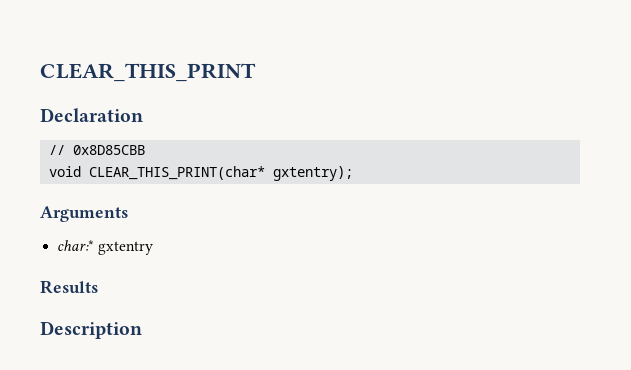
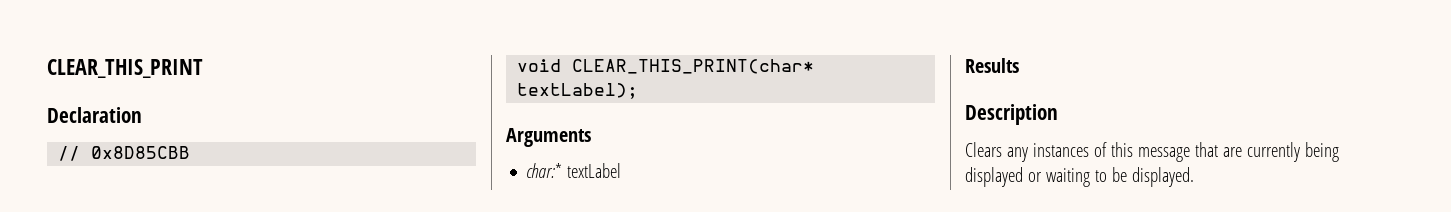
[273,166,354,181] gxtentry); -> [517,83,639,99] textLabel);
[98,241,154,255] gxtentry -> [567,163,622,178] textLabel
(142, 330) none -> [965,142,1339,162] [965,167,1194,187] // Clears any instances of this message that are currently being displayed or waiting to be displayed.

